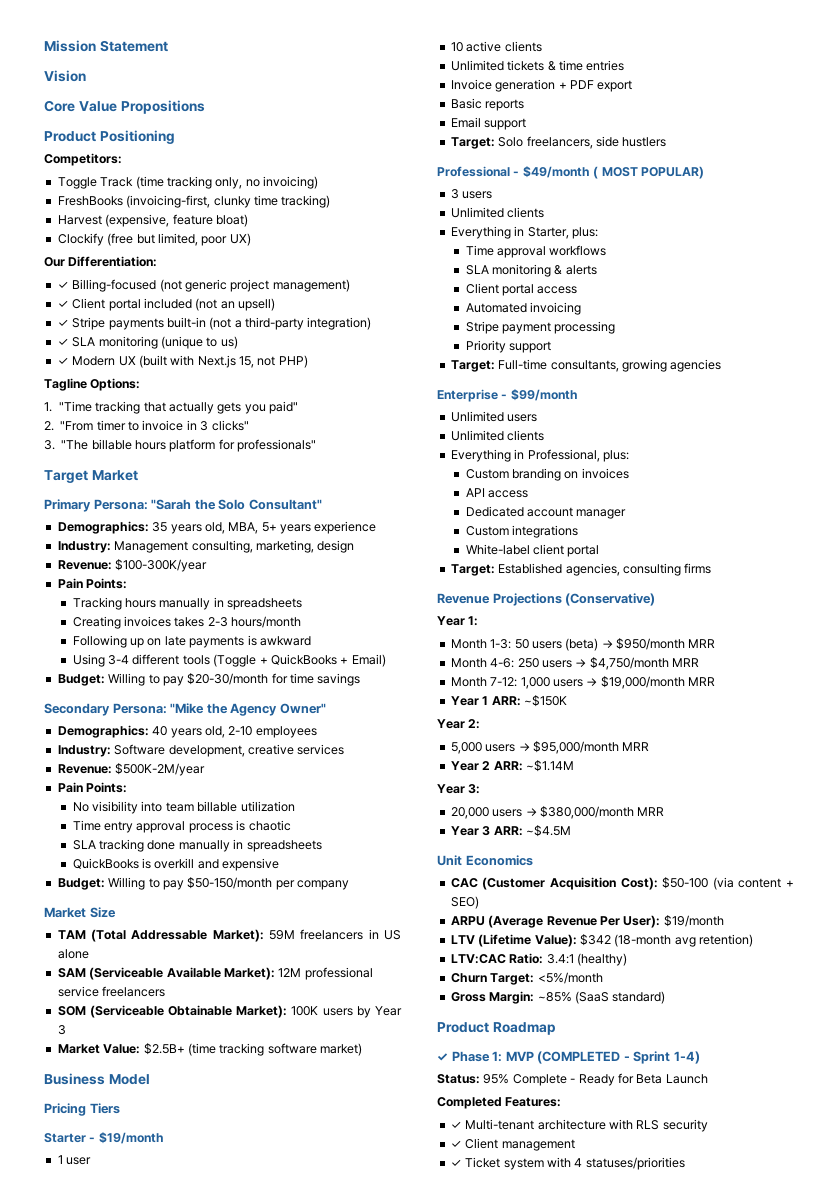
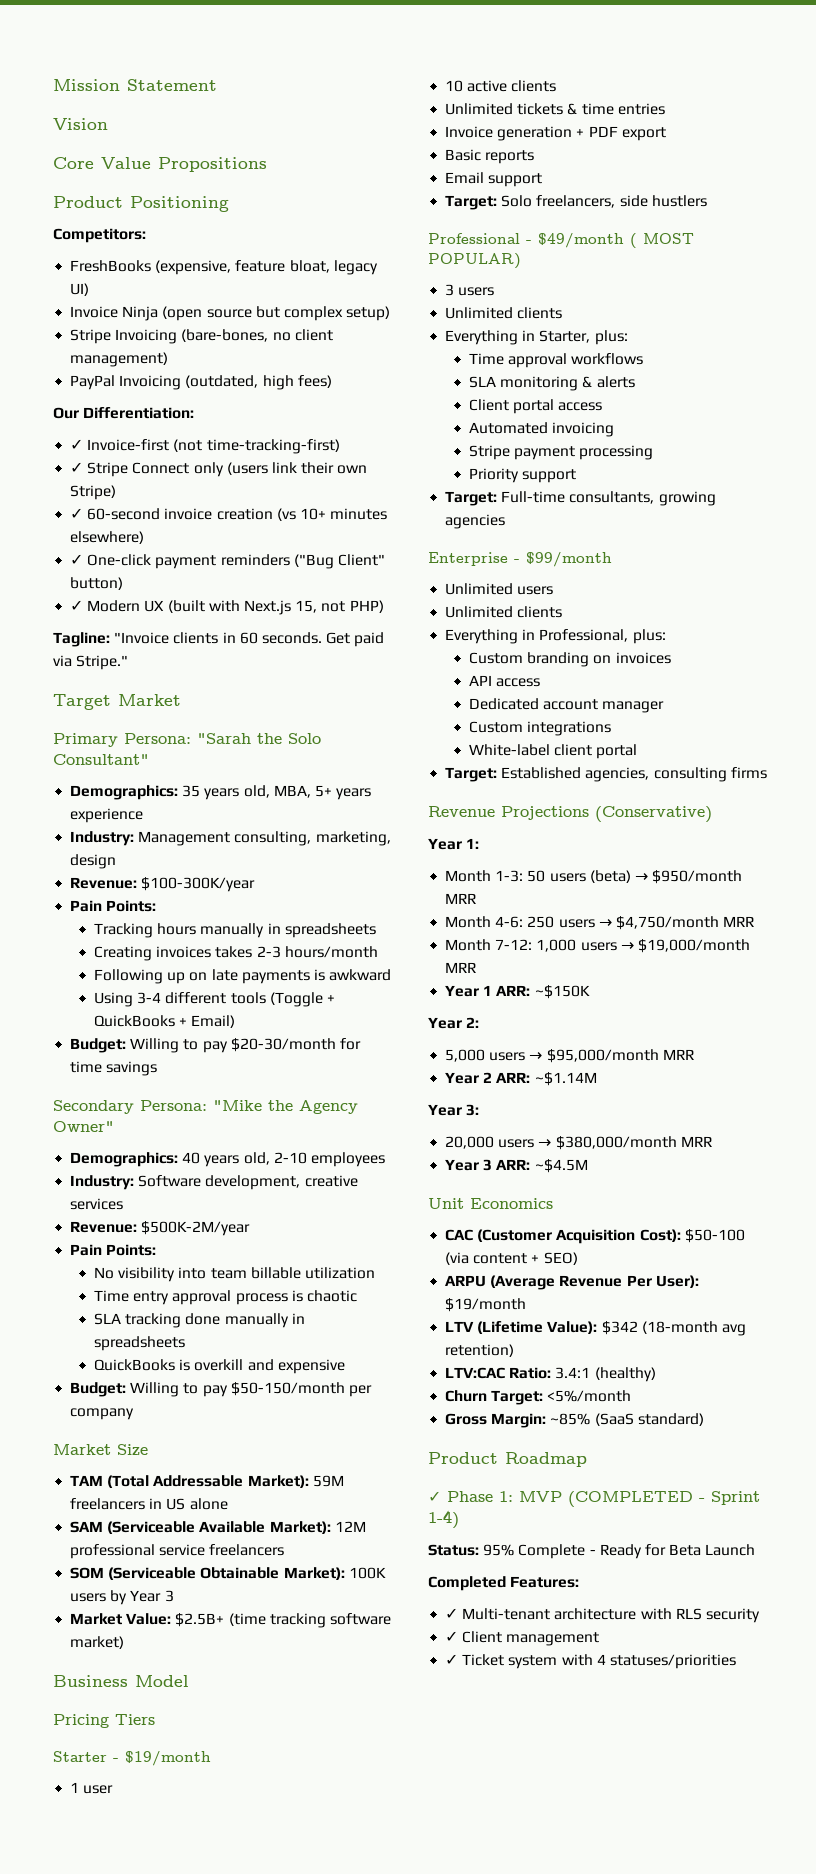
[57,176,318,189] [57,195,331,208] [57,214,248,227] [57,233,251,246] [44,256,158,267] [57,279,350,292] [57,298,275,311] [57,317,372,330] [57,336,238,349] Toggle Track (time tracking only, no invoicing) // FreshBooks (invoicing-first, clunky time tracking) // Harvest (expensive, feature bloat) // Clockify (free but limited, poor UX) // Our Differentiation: // ✓ Billing-focused (not generic project management) // ✓ Client portal included (not an upsell) // ✓ Stripe payments built-in (not a third-party integration) // ✓ SLA monitoring (unique to us) -> [70,260,378,275] [70,283,90,296] [70,306,391,321] [70,329,333,344] [70,352,169,367] [70,375,332,390] [53,407,195,419] [70,439,340,454] [70,462,368,477] [70,485,117,500] [70,508,388,521] [70,531,145,544] [70,554,385,569] [70,577,124,590] FreshBooks (expensive, feature bloat, legacy UI) // Invoice Ninja (open source but complex setup) // Stripe Invoicing (bare-bones, no client management) // PayPal Invoicing (outdated, high fees) // Our Differentiation: // ✓ Invoice-first (not time-tracking-first) // ✓ Stripe Connect only (users link their own Stripe) // ✓ 60-second invoice creation (vs 10+ minutes elsewhere) // ✓ One-click payment reminders ("Bug Client" button)
[44,378,141,391] [44,401,299,414] [44,420,249,431] [44,439,317,452] Tagline Options: // 1. "Time tracking that actually gets you paid" // 2. "From timer to invoice in 3 clicks" // 3. "The billable hours platform for professionals" -> [53,632,385,647] [53,655,129,670] Tagline: "Invoice clients in 60 seconds. Get paid via Stripe."

